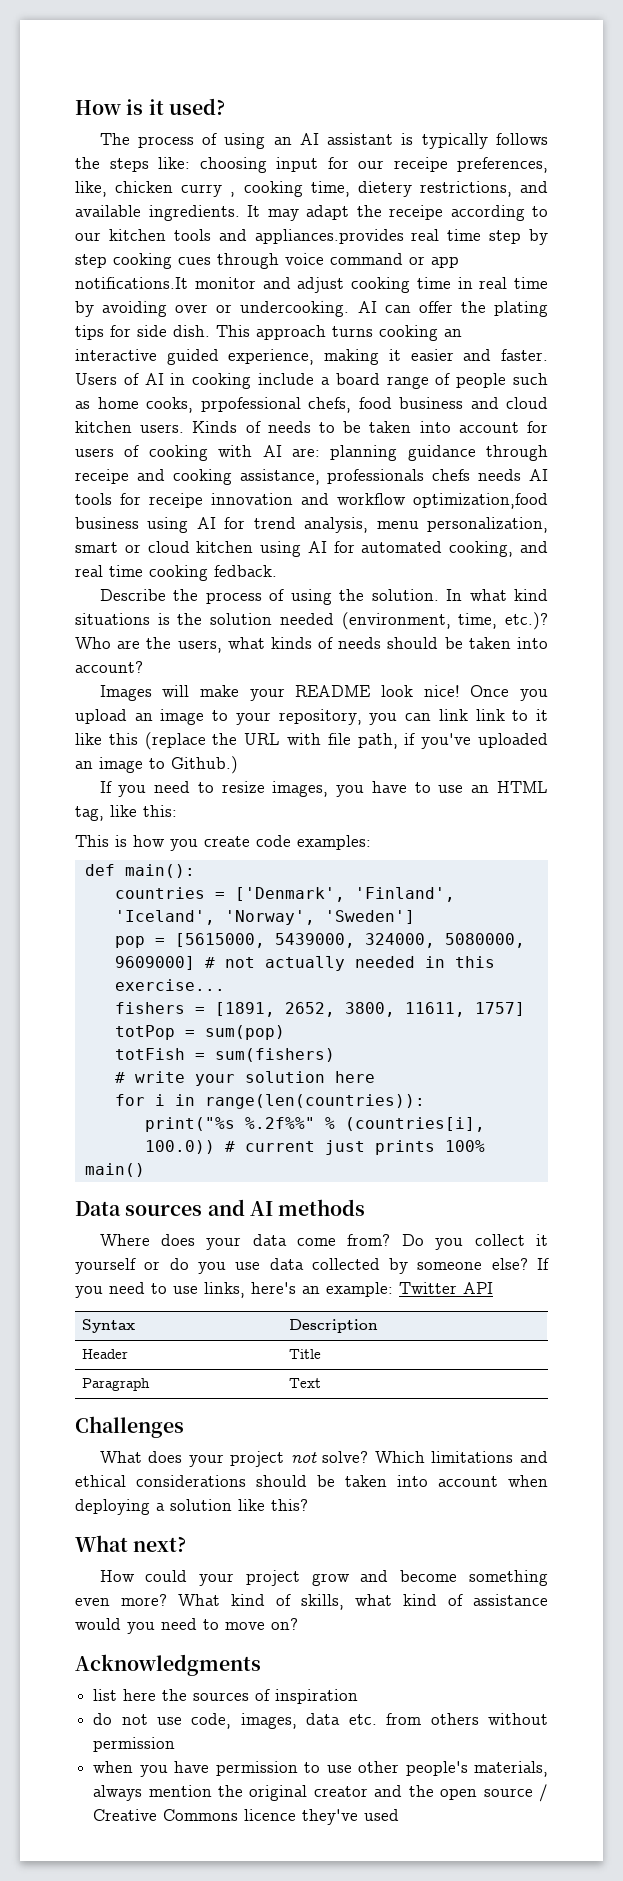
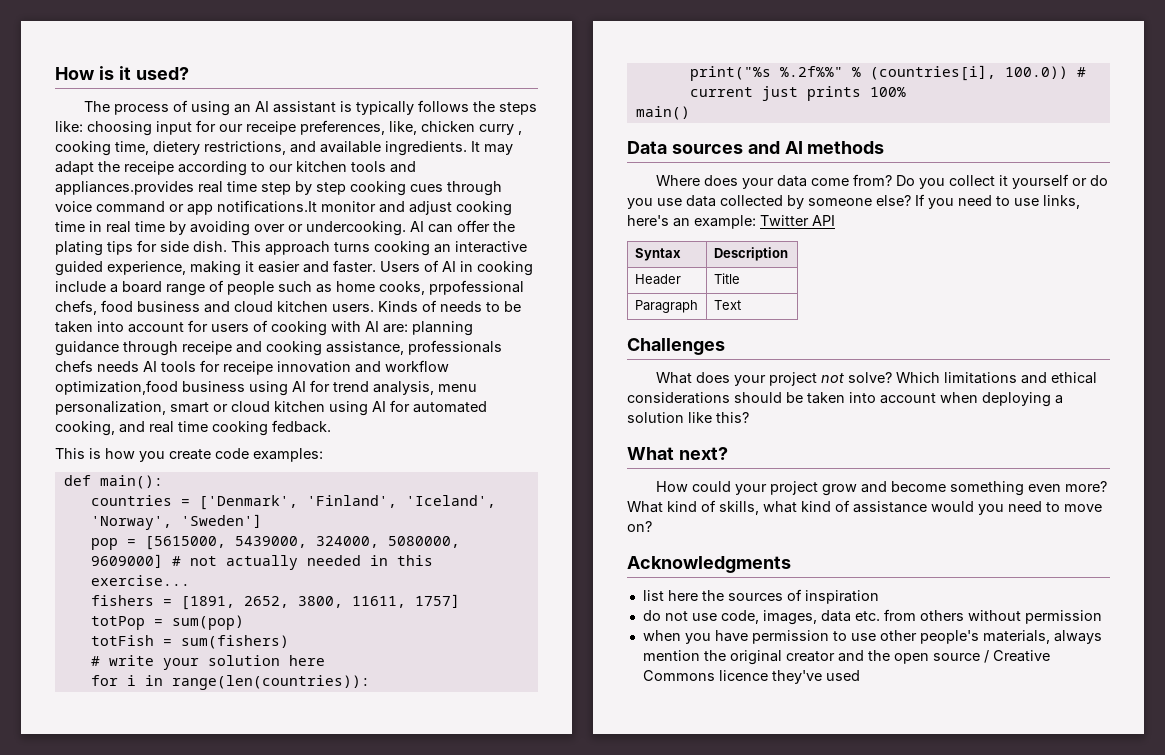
[99,589,548,605] [75,612,548,630] [75,637,548,653] [75,661,143,673] [99,685,548,701] [75,709,549,725] [75,732,549,750] [75,756,238,774] [99,781,548,797] [75,805,177,821] // Describe the process of using the solution. In what kind situations is the solution needed (environment, time, etc.)? Who are the users, what kinds of needs should be taken into account? // Images will make your README look nice! Once you upload an image to your repository, you can link link to it like this (replace the URL with file path, if you've uploaded an image to Github.) // If you need to resize images, you have to use an HTML tag, like this: -> (331, 426) none

